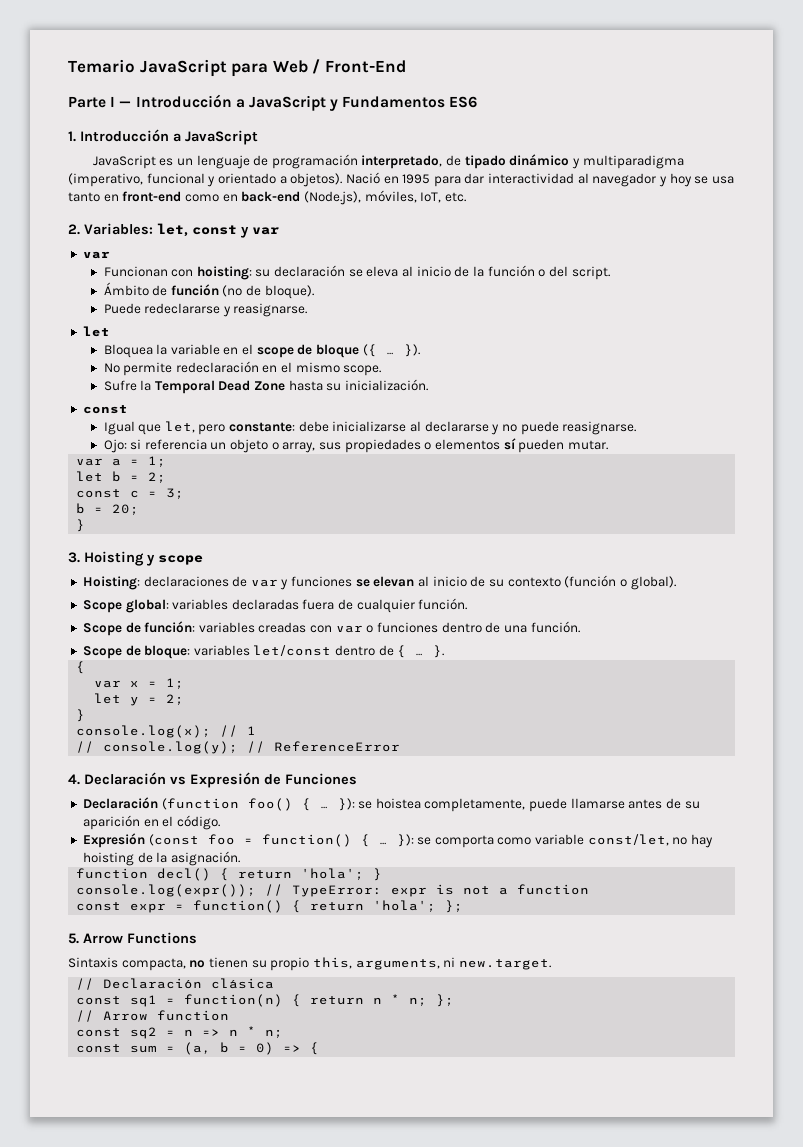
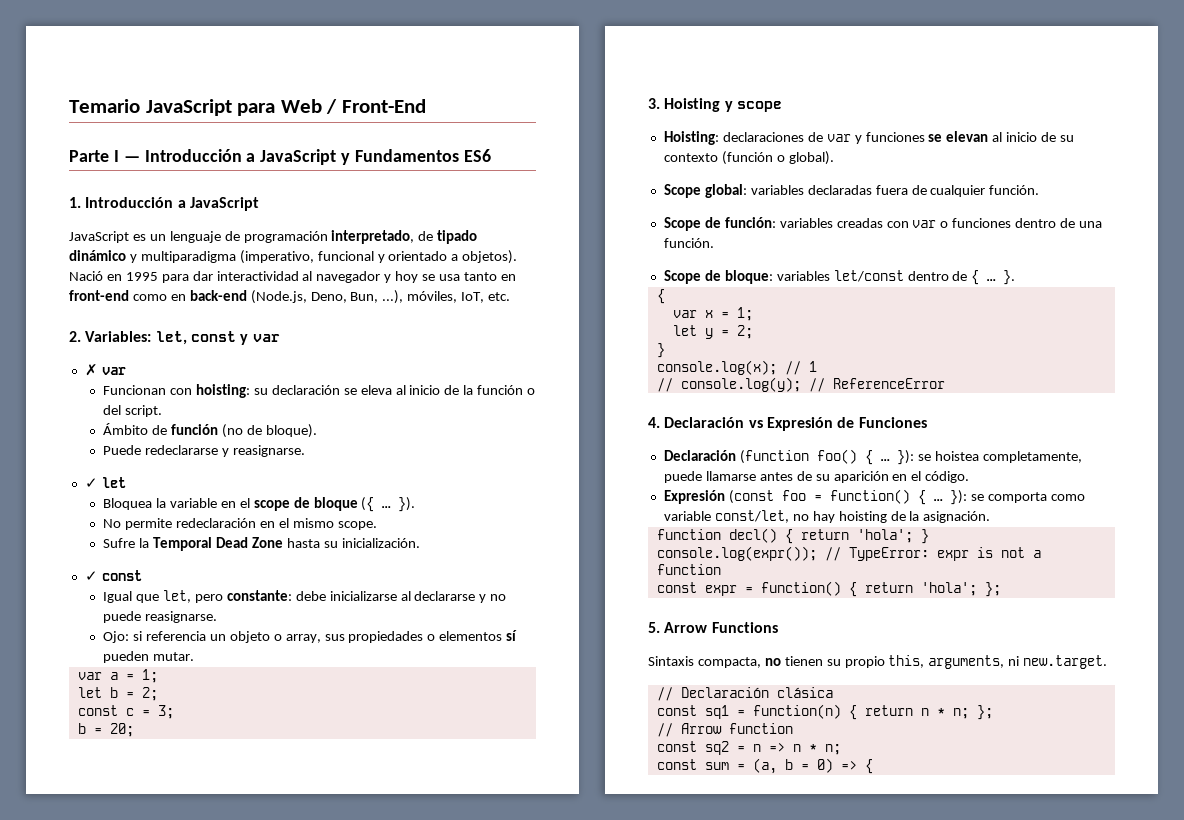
[303,191,361,205] (Node.js), -> [250,290,404,304] (Node.js, Deno, Bun, ...),
(279, 231) none -> [84,364,98,376] ✗
(308, 310) none -> [84,478,98,488] ✓
(429, 385) none -> [84,571,98,581] ✓
[76,519,86,532] // } -> (134, 730) none

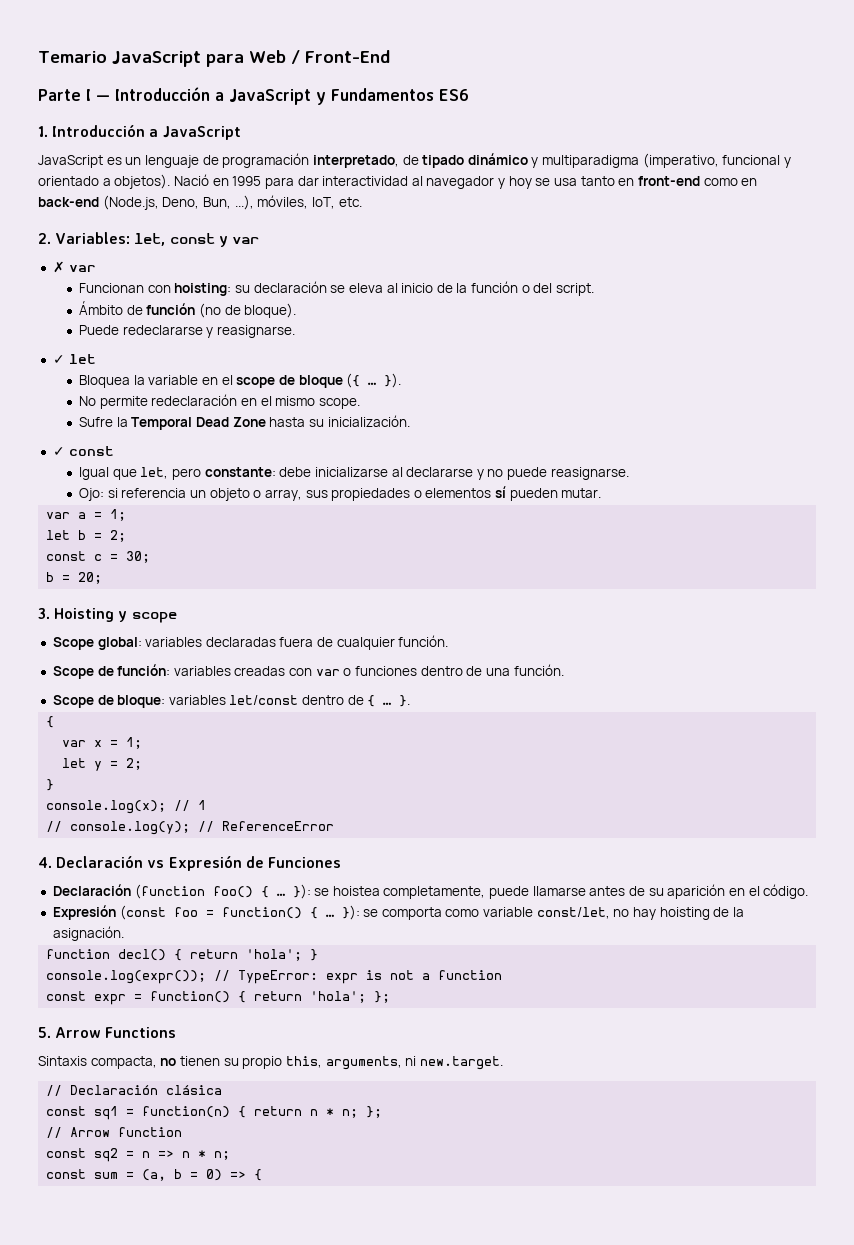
[157,705,174,719] 3; -> [126,551,151,563] 30;
[663,131,1075,145] [663,151,834,165] // Hoisting: declaraciones de var y funciones se elevan al inicio de su contexto (función o global). -> (177, 617) none

